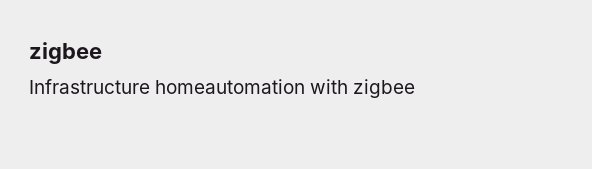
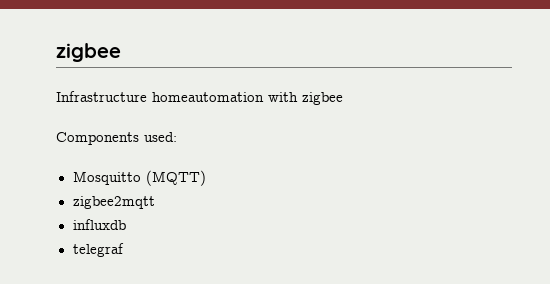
(416, 88) none -> [56,132,177,145] [72,170,206,186] [72,196,155,209] [72,219,126,230] [72,243,124,257] // Components used: // Mosquitto (MQTT) // zigbee2mqtt // influxdb // telegraf

